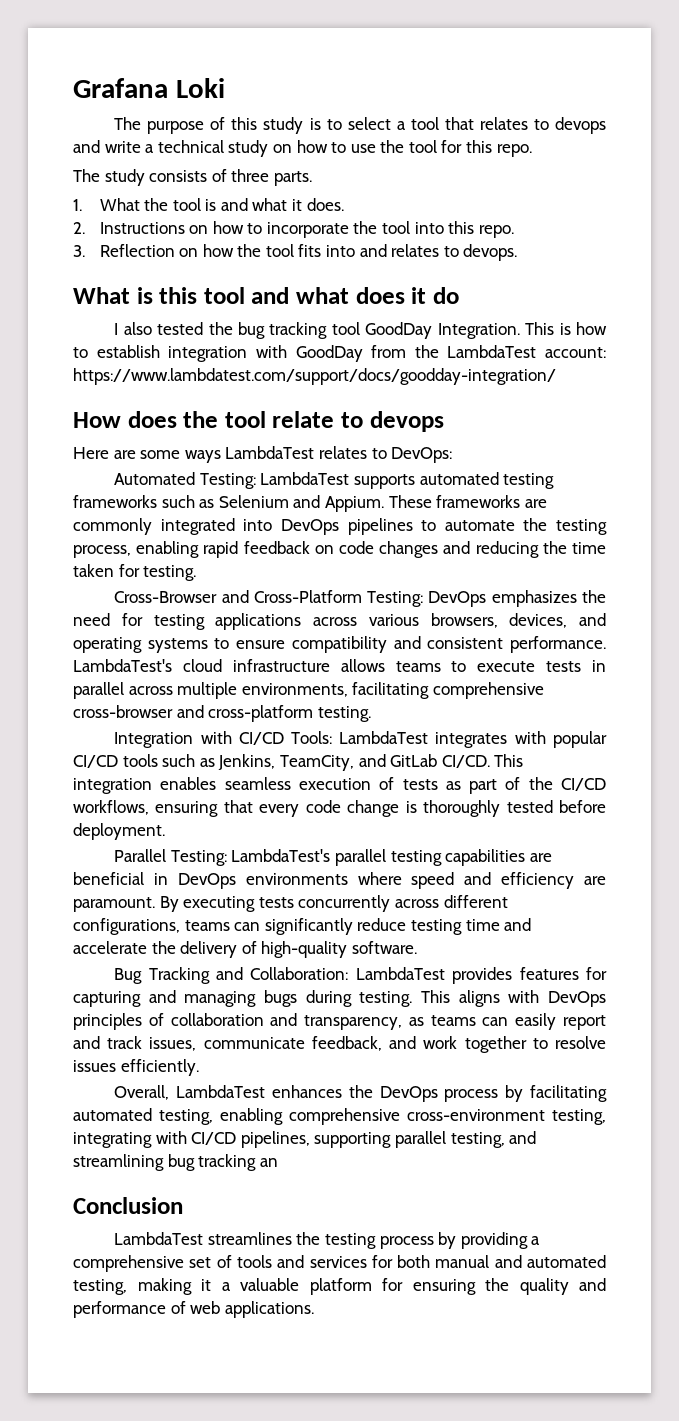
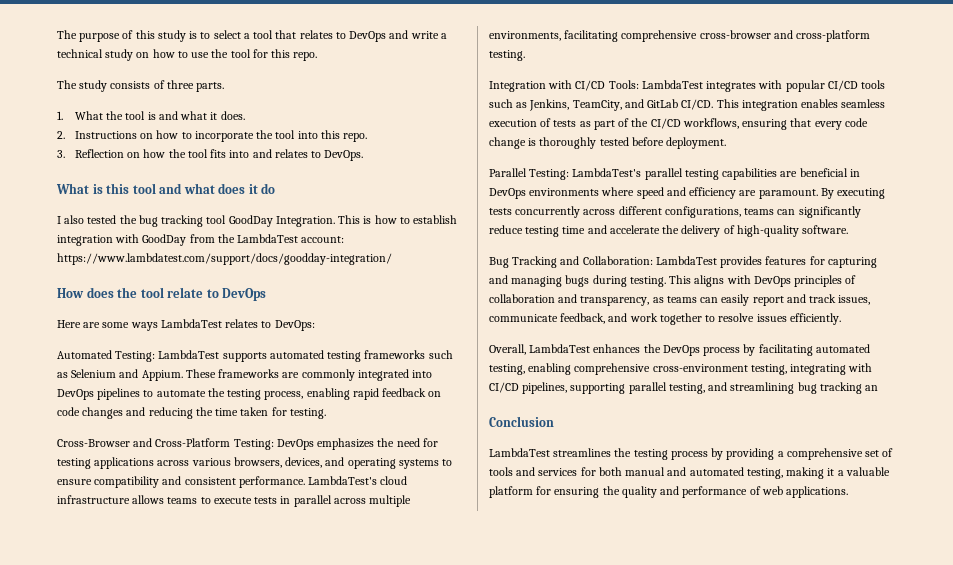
[73,78,225,98] Grafana Loki // -> (57, 34) none
[555,117,606,134] devops -> [349,31,387,42] DevOps
[463,244,518,261] devops. -> [324,150,364,161] DevOps.
[369,411,444,432] devops -> [222,288,267,301] DevOps

